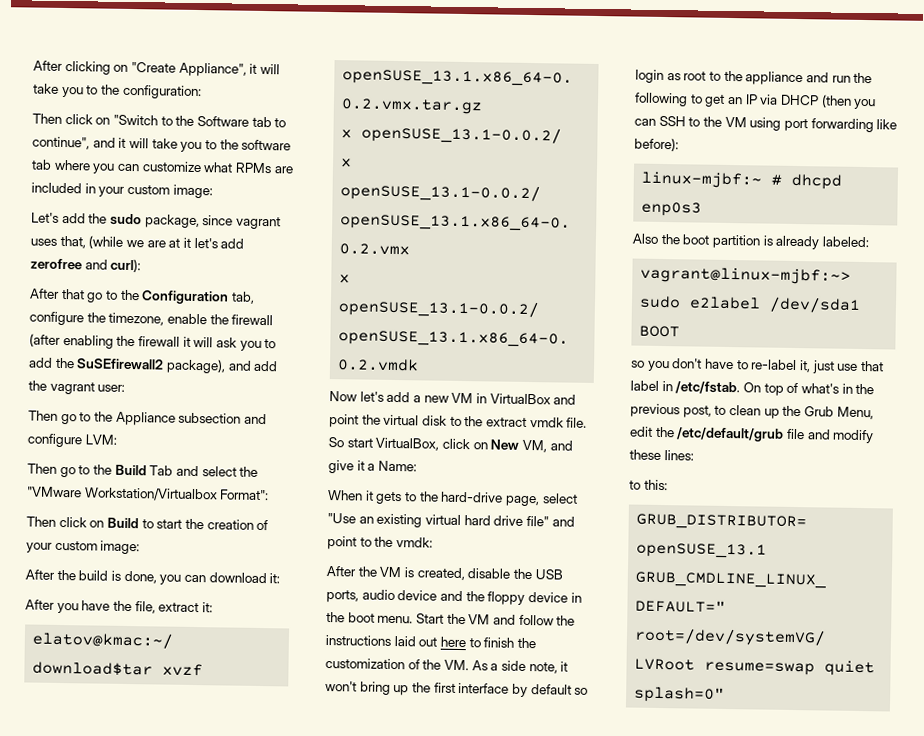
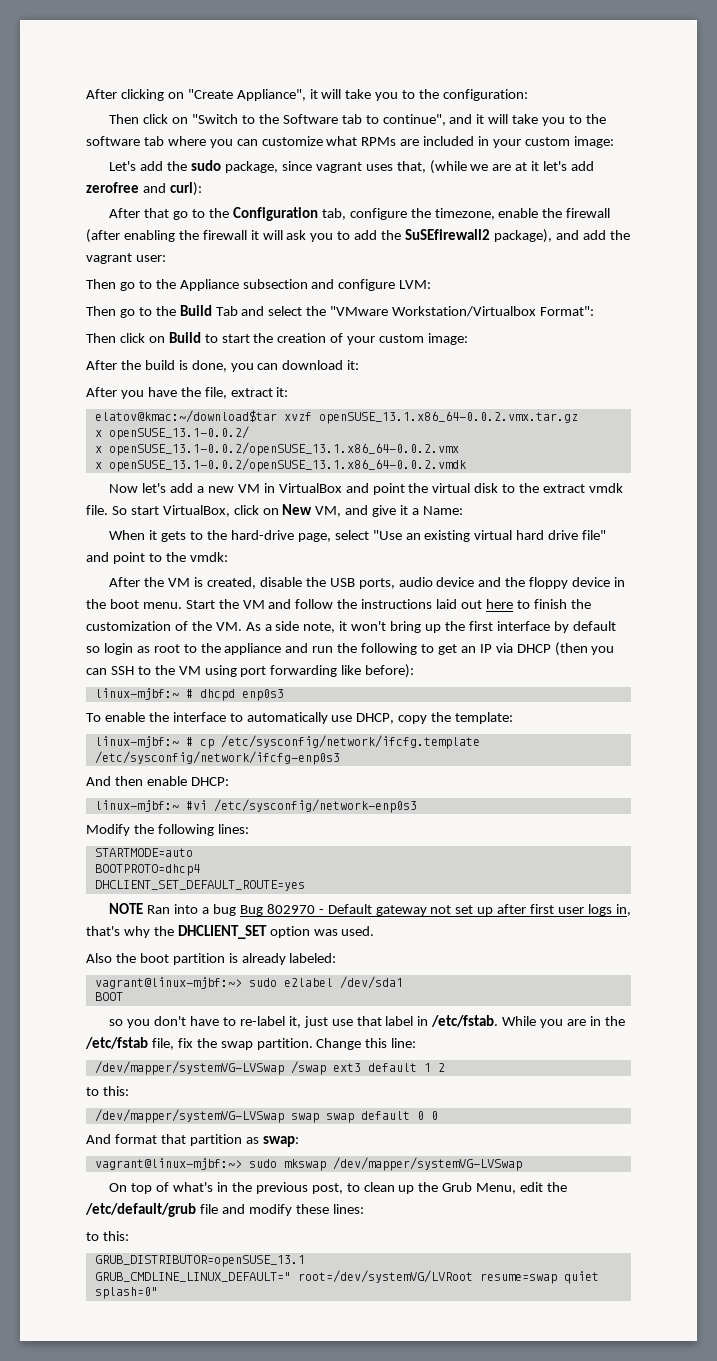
(703, 209) none -> [86,712,514,724] [94,735,480,749] [94,751,340,765] [86,776,229,786] [94,799,417,813] [86,824,249,836] [94,848,193,857] [94,864,200,876] [94,880,305,891] [109,903,631,916] [86,925,375,939] // To enable the interface to automatically use DHCP, copy the template: // linux-mjbf:~ # cp /etc/sysconfig/network/ifcfg.template /etc/sysconfig/network/ifcfg-enp0s3 // And then enable DHCP: // linux-mjbf:~ #vi /etc/sysconfig/network-enp0s3 // Modify the following lines: // STARTMODE=auto // BOOTPROTO=dhcp4 // DHCLIENT_SET_DEFAULT_ROUTE=yes // NOTE Ran into a bug Bug 802970 - Default gateway not set up after first user logs in, that's why the DHCLIENT_SET option was used.
(741, 388) none -> [502,1016,625,1028] [85,1037,417,1050] [94,1061,445,1075] [86,1086,129,1096] [94,1109,438,1123] [86,1134,299,1147] [94,1157,522,1171] While you are in the /etc/fstab file, fix the swap partition. Change this line: // /dev/mapper/systemVG-LVSwap /swap ext3 default 1 2 // to this: // /dev/mapper/systemVG-LVSwap swap swap default 0 0 // And format that partition as swap: // vagrant@linux-mjbf:~> sudo mkswap /dev/mapper/systemVG-LVSwap //

